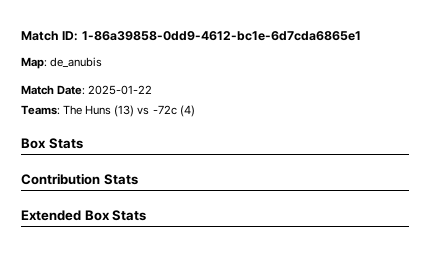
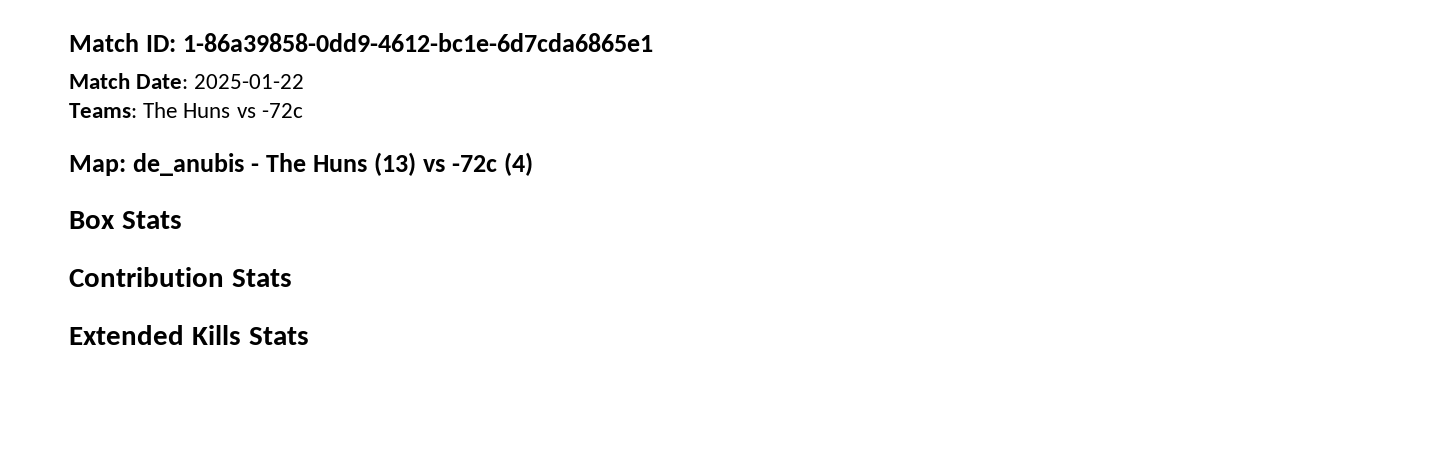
[21,57,103,69] // Map: de_anubis -> (654, 42) none
(112, 110) none -> [236,103,303,118] [69,153,368,176] vs -72c // Map: de_anubis - The Huns
[84,210,110,221] Box -> [191,325,241,345] Kills

